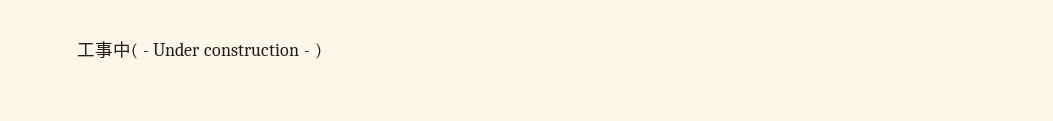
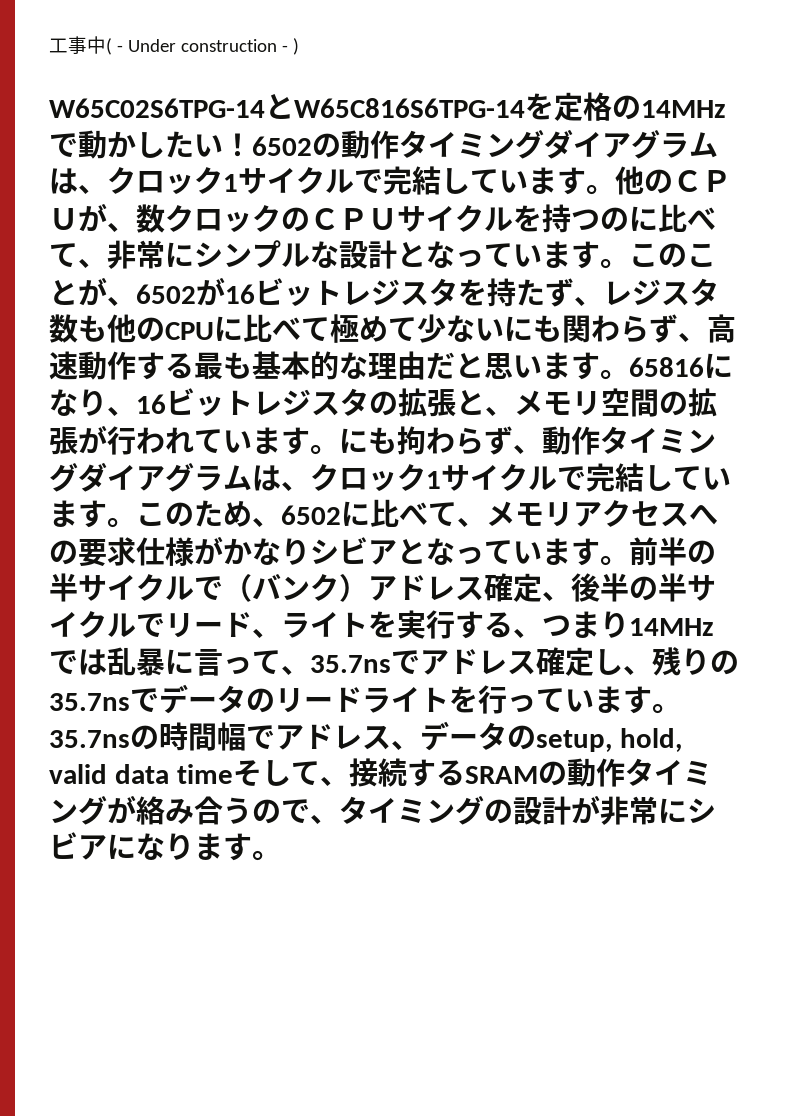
(322, 51) none -> [49,92,726,121] [49,129,718,159] [49,166,731,195] [49,203,716,233] [49,240,716,269] [49,277,719,307] [49,314,736,343] [49,351,733,380] [49,388,717,417] [49,425,716,455] [49,462,731,492] [49,499,718,528] [49,536,716,567] [49,573,716,602] [49,610,714,639] [49,647,739,676] [49,684,681,714] [49,721,682,752] [49,758,712,787] [49,795,716,825] [49,832,281,861] // W65C02S6TPG-14とW65C816S6TPG-14を定格の14MHzで動かしたい！6502の動作タイミングダイアグラムは、クロック1サイクルで完結しています。他のＣＰＵが、数クロックのＣＰＵサイクルを持つのに比べて、非常にシンプルな設計となっています。このことが、6502が16ビットレジスタを持たず、レジスタ数も他のCPUに比べて極めて少ないにも関わらず、高速動作する最も基本的な理由だと思います。65816になり、16ビットレジスタの拡張と、メモリ空間の拡張が行われています。にも拘わらず、動作タイミングダイアグラムは、クロック1サイクルで完結しています。このため、6502に比べて、メモリアクセスへの要求仕様がかなりシビアとなっています。前半の半サイクルで（バンク）アドレス確定、後半の半サイクルでリード、ライトを実行する、つまり14MHzでは乱暴に言って、35.7nsでアドレス確定し、残りの35.7nsでデータのリードライトを行っています。35.7nsの時間幅でアドレス、データのsetup, hold, valid data timeそして、接続するSRAMの動作タイミングが絡み合うので、タイミングの設計が非常にシビアになります。

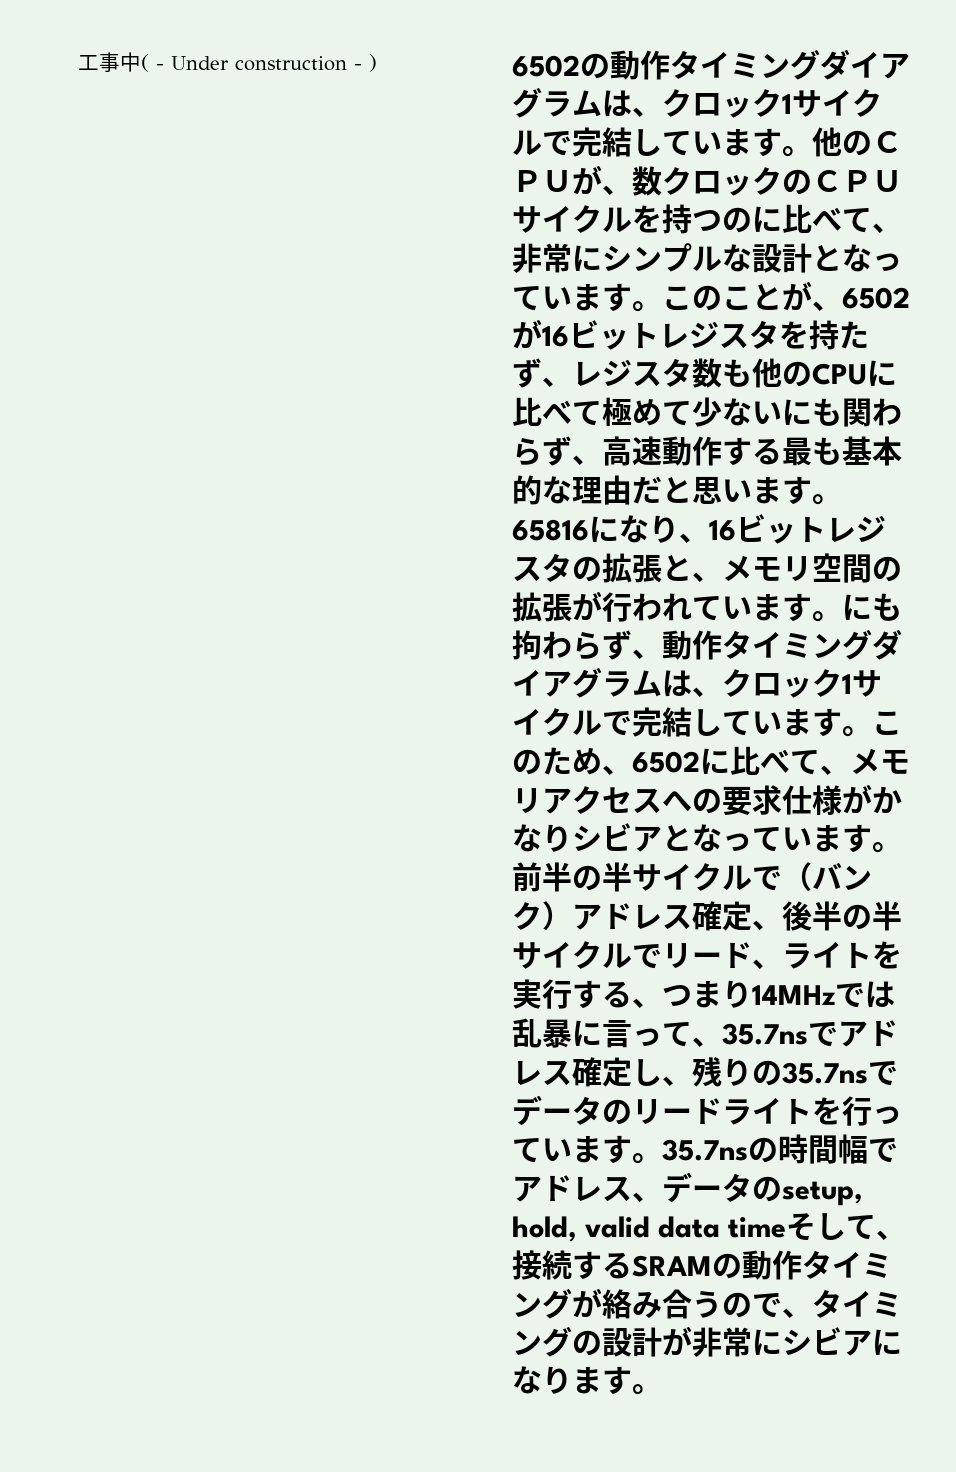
[49,92,726,121] [49,130,252,159] W65C02S6TPG-14とW65C816S6TPG-14を定格の14MHzで動かしたい！ -> (377, 63) none

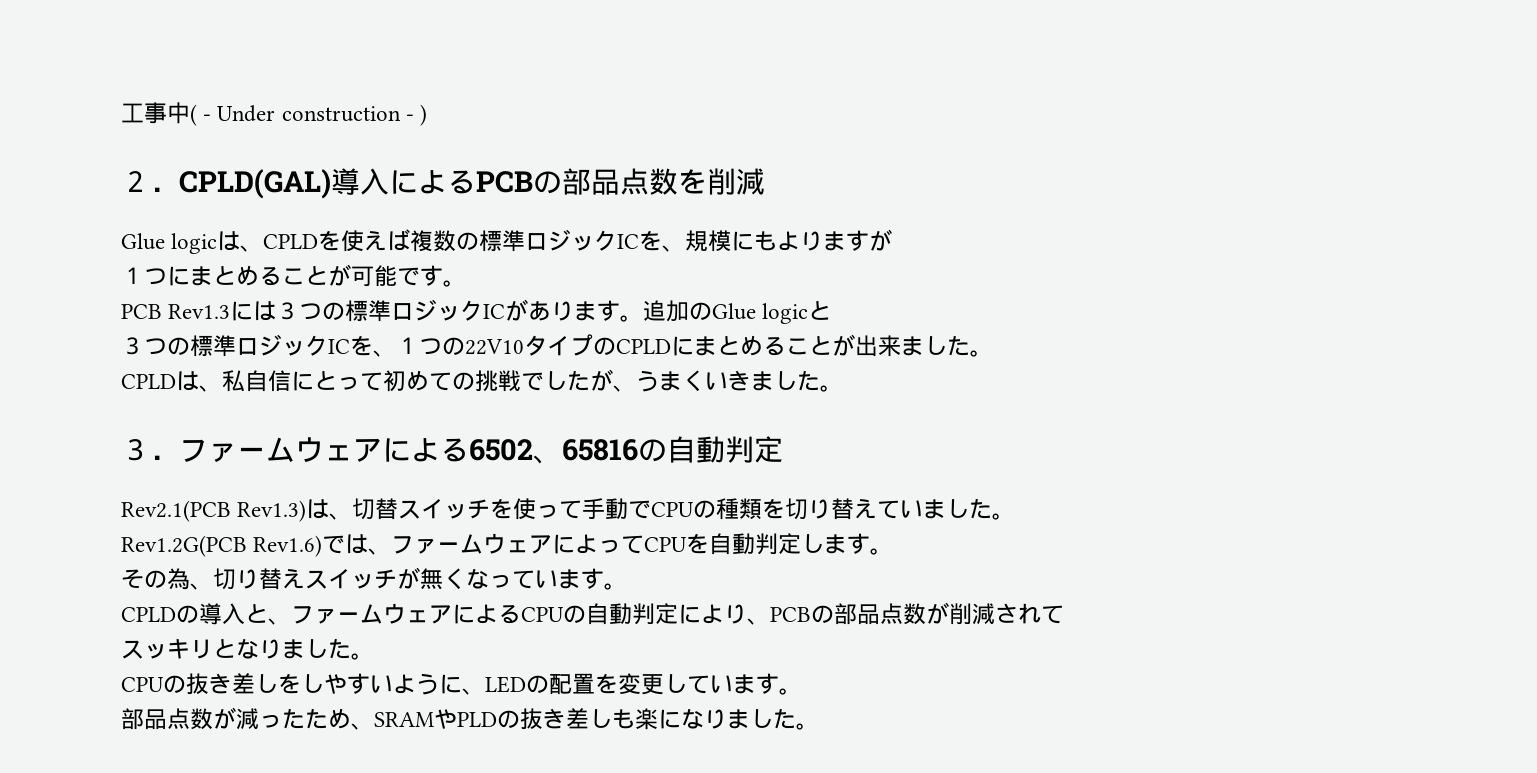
[512,49,910,80] [512,88,882,118] [512,127,902,157] [512,165,902,196] [512,204,902,234] [512,243,902,273] [512,281,910,312] [512,319,869,350] [512,358,897,388] [512,397,902,427] [512,436,902,466] [512,475,842,505] [512,514,886,544] [512,553,902,583] [512,591,902,622] [512,629,902,660] [512,668,882,698] [512,707,902,737] [512,746,910,775] [512,784,902,816] [512,823,902,853] [512,862,872,892] [512,901,902,931] [512,941,902,969] [512,979,895,1009] [512,1018,898,1048] [512,1057,898,1087] [512,1095,902,1126] [512,1134,898,1164] [512,1172,863,1206] [512,1213,907,1242] [512,1250,892,1280] [512,1288,902,1319] [512,1326,872,1357] 6502の動作タイミングダイアグラムは、クロック1サイクルで完結しています。他のＣＰＵが、数クロックのＣＰＵサイクルを持つのに比べて、非常にシンプルな設計となっています。このことが、6502が16ビットレジスタを持たず、レジスタ数も他のCPUに比べて極めて少ないにも関わらず、高速動作する最も基本的な理由だと思います。65816になり、16ビットレジスタの拡張と、メモリ空間の拡張が行われています。にも拘わらず、動作タイミングダイアグラムは、クロック1サイクルで完結しています。このため、6502に比べて、メモリアクセスへの要求仕様がかなりシビアとなっています。前半の半サイクルで（バンク）アドレス確定、後半の半サイクルでリード、ライトを実行する、つまり14MHzでは乱暴に言って、35.7nsでアドレス確定し、残りの35.7nsでデータのリードライトを行っています。35.7nsの時間幅でアドレス、データのsetup, hold, valid data timeそして、接続するSRAMの動作タイミングが絡み合うので、タイミングの設計が非常にシビア -> [121,168,765,199] [121,229,893,254] [121,264,466,287] [121,299,832,324] [121,334,993,357] [121,369,843,392] [121,436,783,464] [121,498,1016,522] [121,533,894,557] [121,567,627,590] [121,602,1064,625] [121,638,374,660] [121,673,802,695] [121,707,658,730] ２．CPLD(GAL)導入によるPCBの部品点数を削減 // Glue logicは、CPLDを使えば複数の標準ロジックICを、規模にもよりますが // １つにまとめることが可能です。 // PCB Rev1.3には３つの標準ロジックICがあります。追加のGlue logicと // ３つの標準ロジックICを、１つの22V10タイプのCPLDにまとめることが出来ました。 // CPLDは、私自信にとって初めての挑戦でしたが、うまくいきました。 // ３．ファームウェアによる6502、65816の自動判定 // Rev2.1(PCB Rev1.3)は、切替スイッチを使って手動でCPUの種類を切り替えていました。 // Rev1.2G(PCB Rev1.6)では、ファームウェアによってCPUを自動判定します。 // その為、切り替えスイッチが無くなっています。 // CPLDの導入と、ファームウェアによるCPUの自動判定により、PCBの部品点数が削減されて // スッキリとなりました。 // CPUの抜き差しをしやすいように、LEDの配置を変更しています。 // 部品点数が減ったため、SRAMやPLDの抜き差しも楽
[602,1366,632,1395] す -> [750,708,796,729] した

